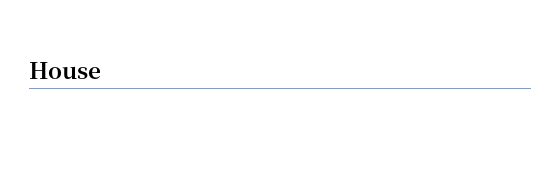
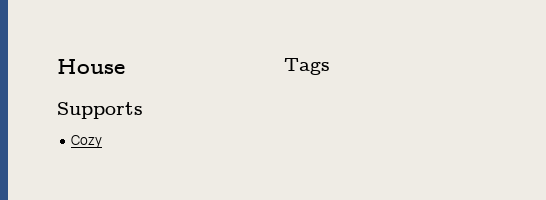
(101, 70) none -> [57,102,143,119] [71,135,103,148] [284,58,330,75] // Supports // Cozy // Tags

